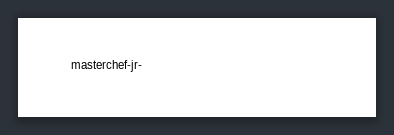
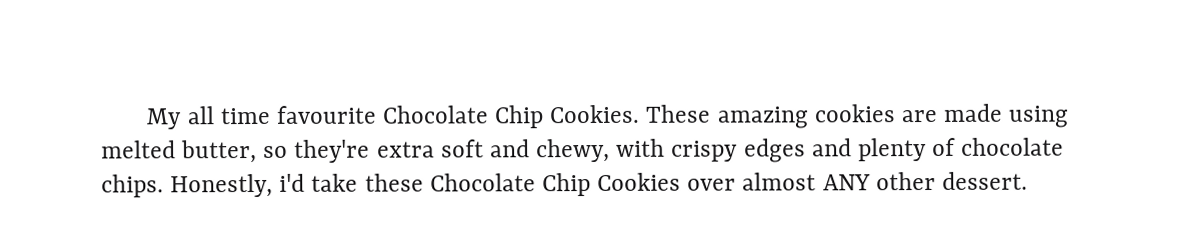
[71,60,142,72] masterchef-jr- -> [146,103,1070,130] [101,137,1065,164] [101,171,1028,198] My all time favourite Chocolate Chip Cookies. These amazing cookies are made using melted butter, so they're extra soft and chewy, with crispy edges and plenty of chocolate chips. Honestly, i'd take these Chocolate Chip Cookies over almost ANY other dessert.

